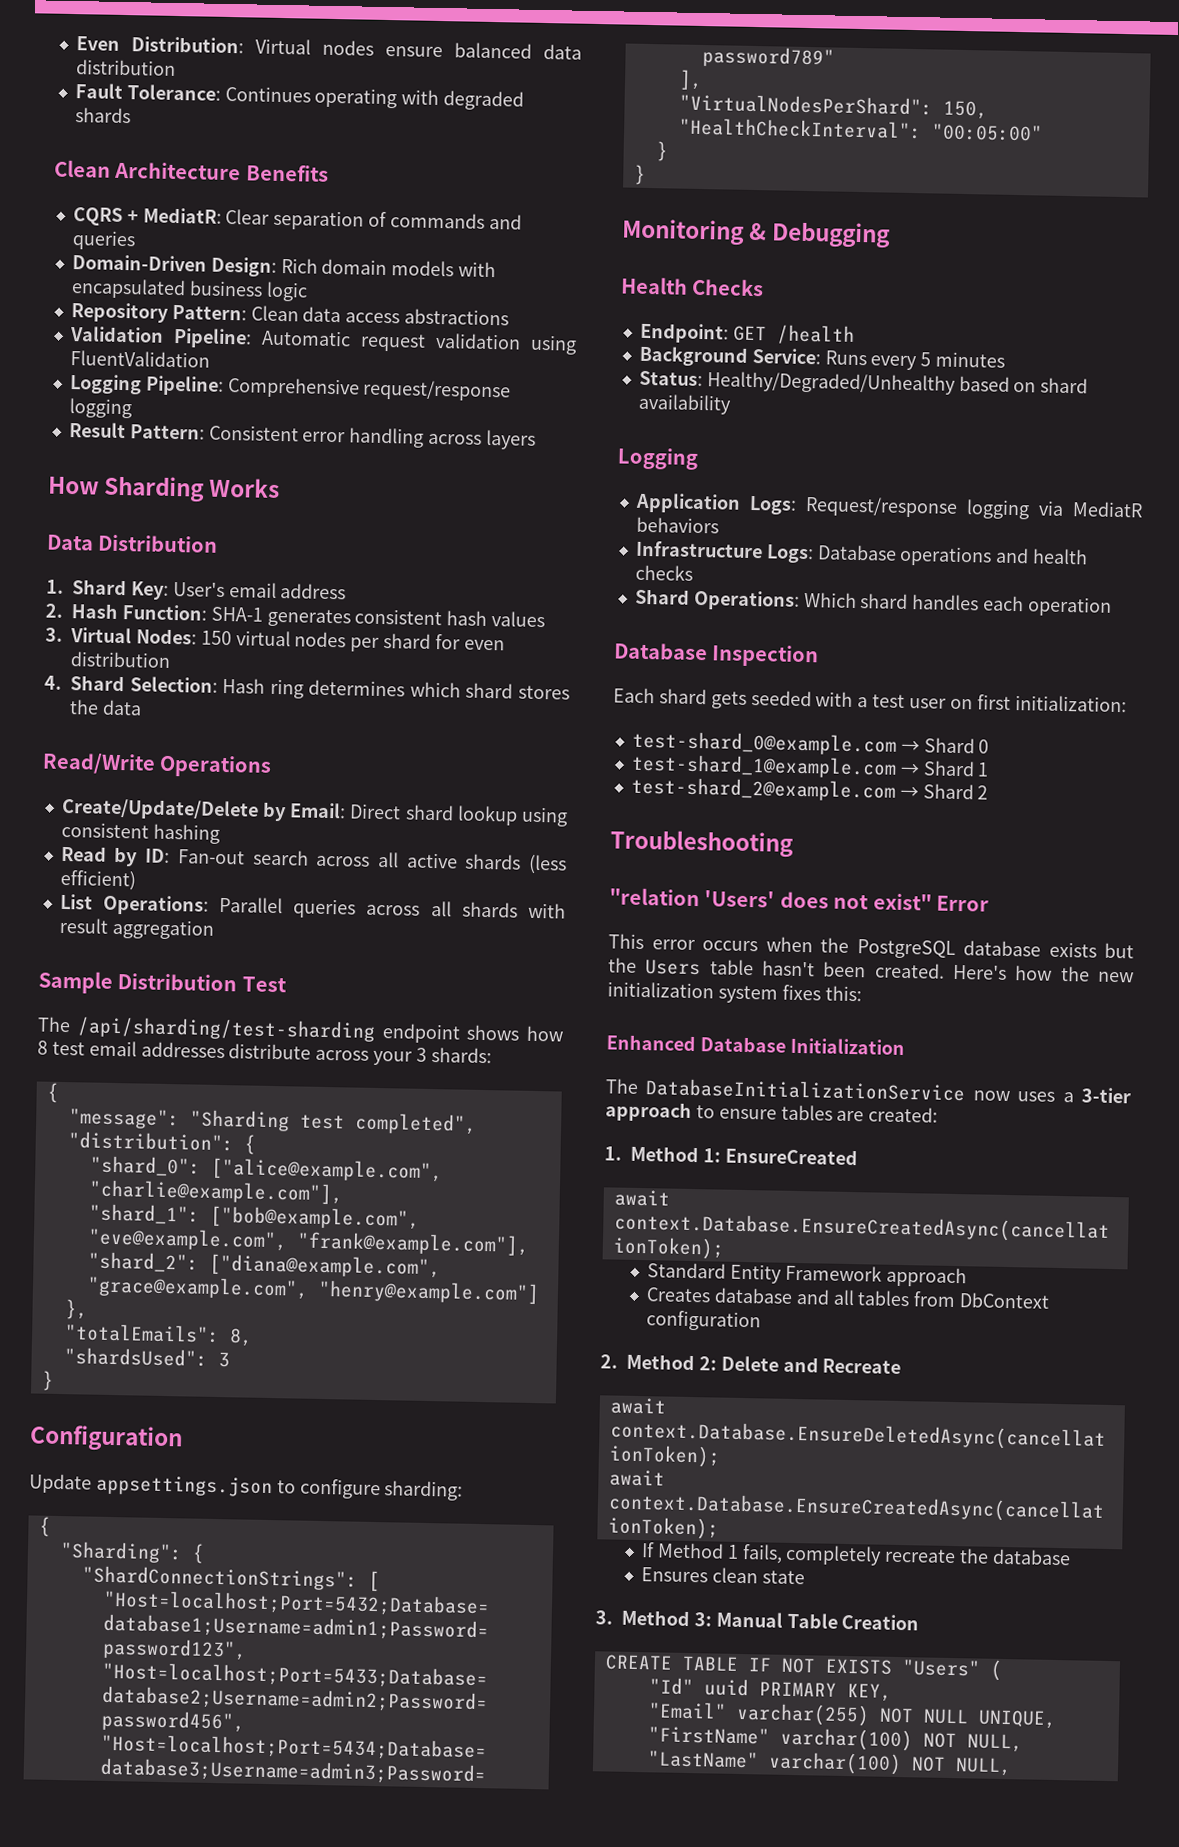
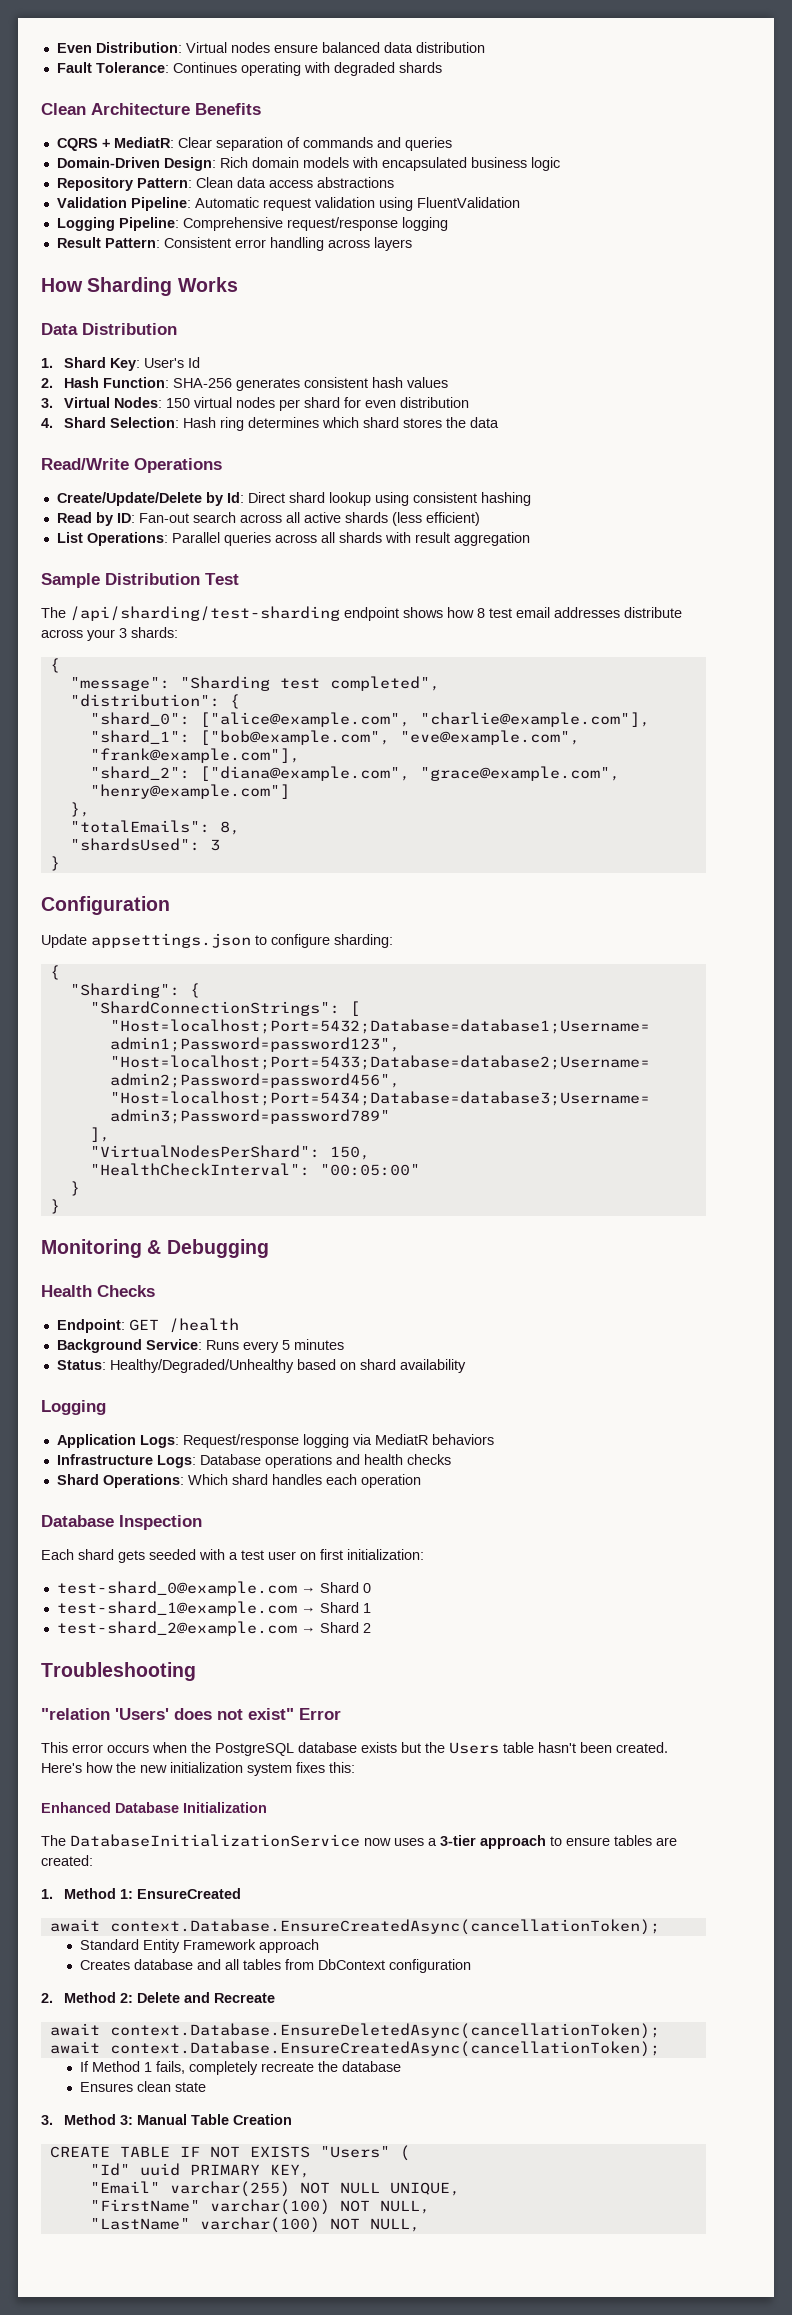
[228,582,347,600] email address -> [188,357,201,368] Id
[210,606,263,622] SHA-1 -> [173,378,233,388] SHA-256
[289,802,347,819] Email: -> [226,492,244,503] Id:

